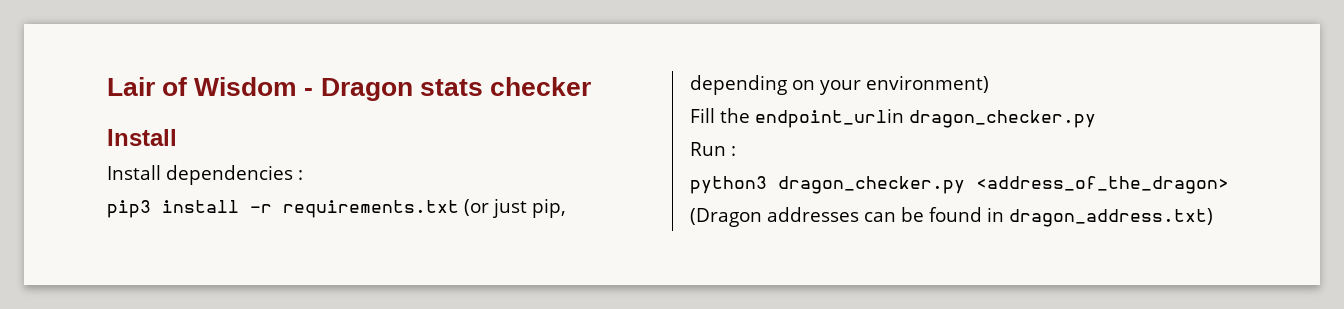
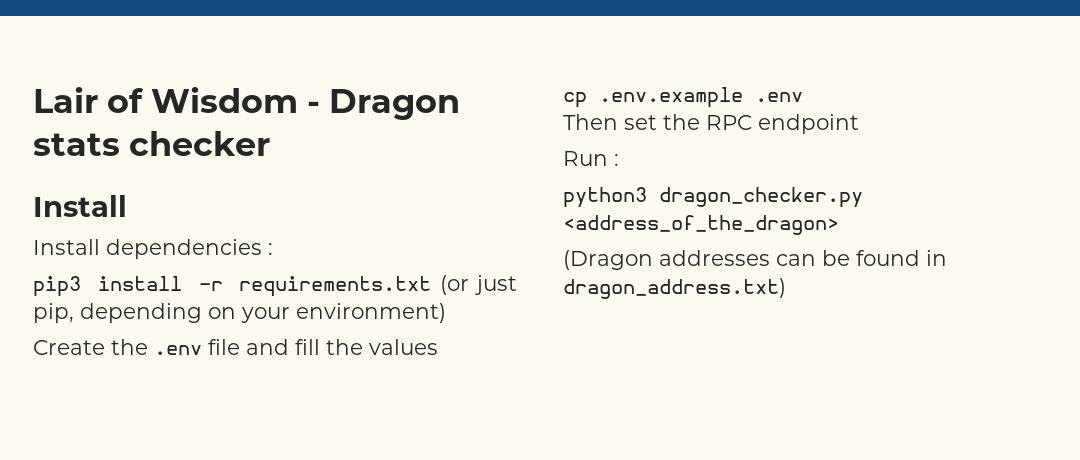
[690,108,1096,128] Fill the endpoint_urlin dragon_checker.py -> [33,339,438,355] [563,87,803,108] [563,114,859,134] Create the .env file and fill the values // cp .env.example .env // Then set the RPC endpoint

